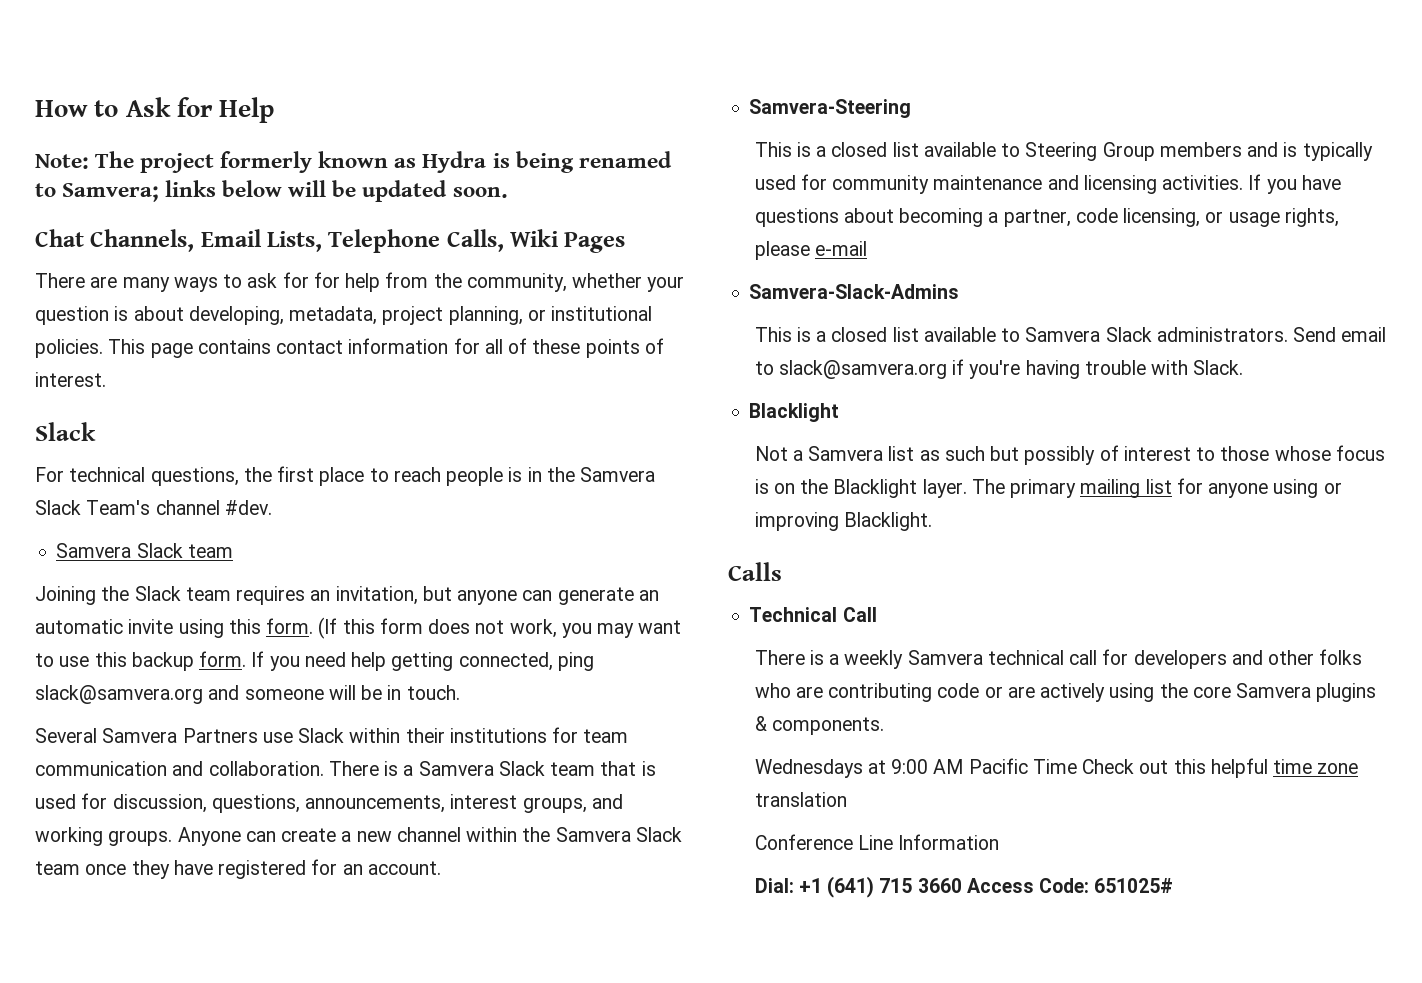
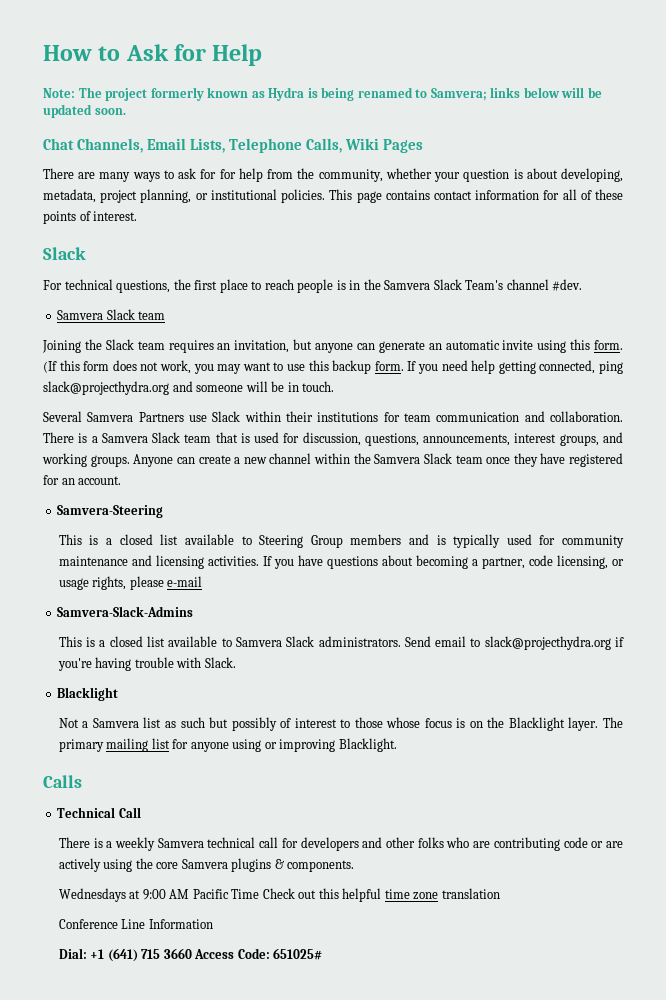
[35,685,203,704] slack@samvera.org -> [43,381,169,395] slack@projecthydra.org
[778,360,947,379] slack@samvera.org -> [484,636,611,650] slack@projecthydra.org

